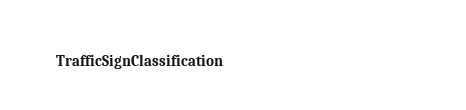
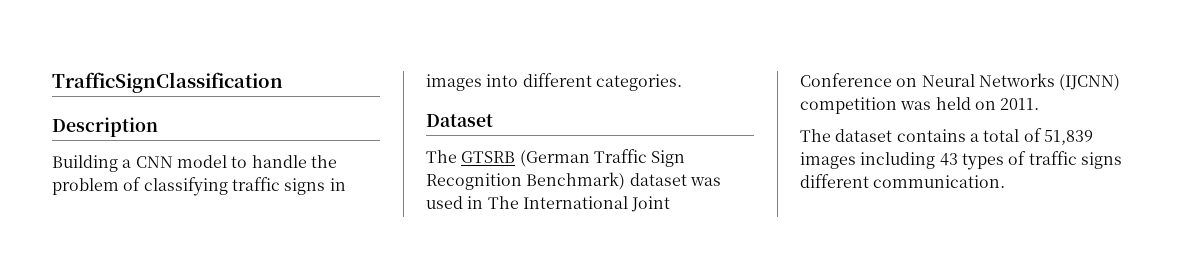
(223, 61) none -> [52,117,158,137] [52,155,337,172] [52,177,346,196] [426,73,682,91] [426,114,493,127] [426,149,686,167] [426,172,721,190] [426,196,671,212] [800,73,1121,91] [800,97,1040,114] [800,128,1093,145] [800,151,1122,170] [800,174,1006,188] // Description // Building a CNN model to handle the problem of classifying traffic signs in images into different categories. // Dataset // The GTSRB (German Traffic Sign Recognition Benchmark) dataset was used in The International Joint Conference on Neural Networks (IJCNN) competition was held on 2011. // The dataset contains a total of 51,839 images including 43 types of traffic signs different communication.

